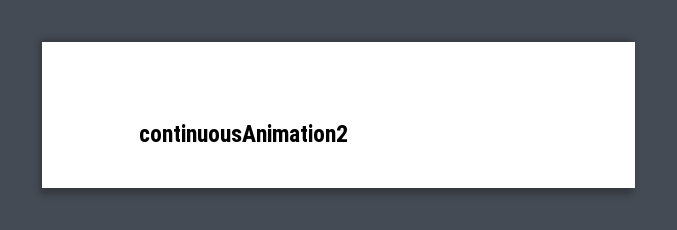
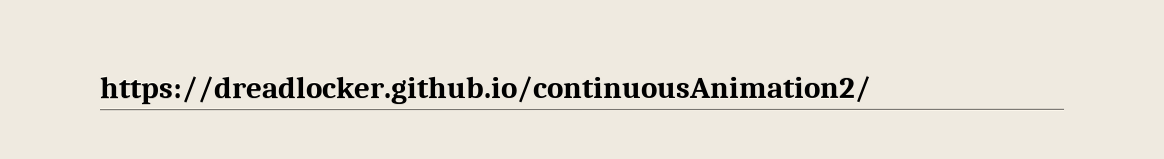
[139,124,348,142] continuousAnimation2 -> [99,75,872,105] https://dreadlocker.github.io/continuousAnimation2/

